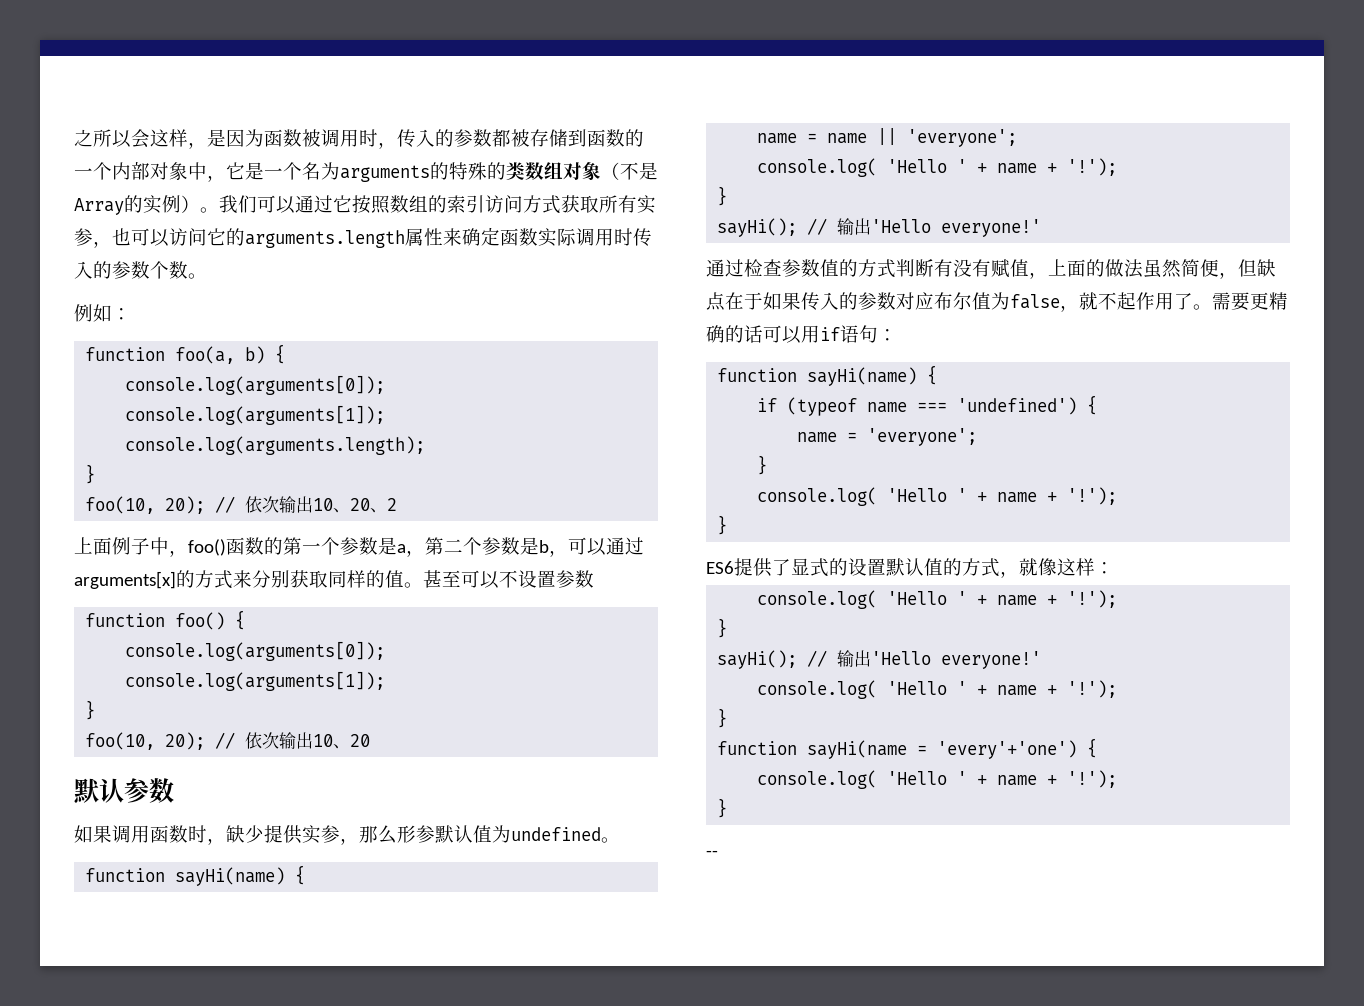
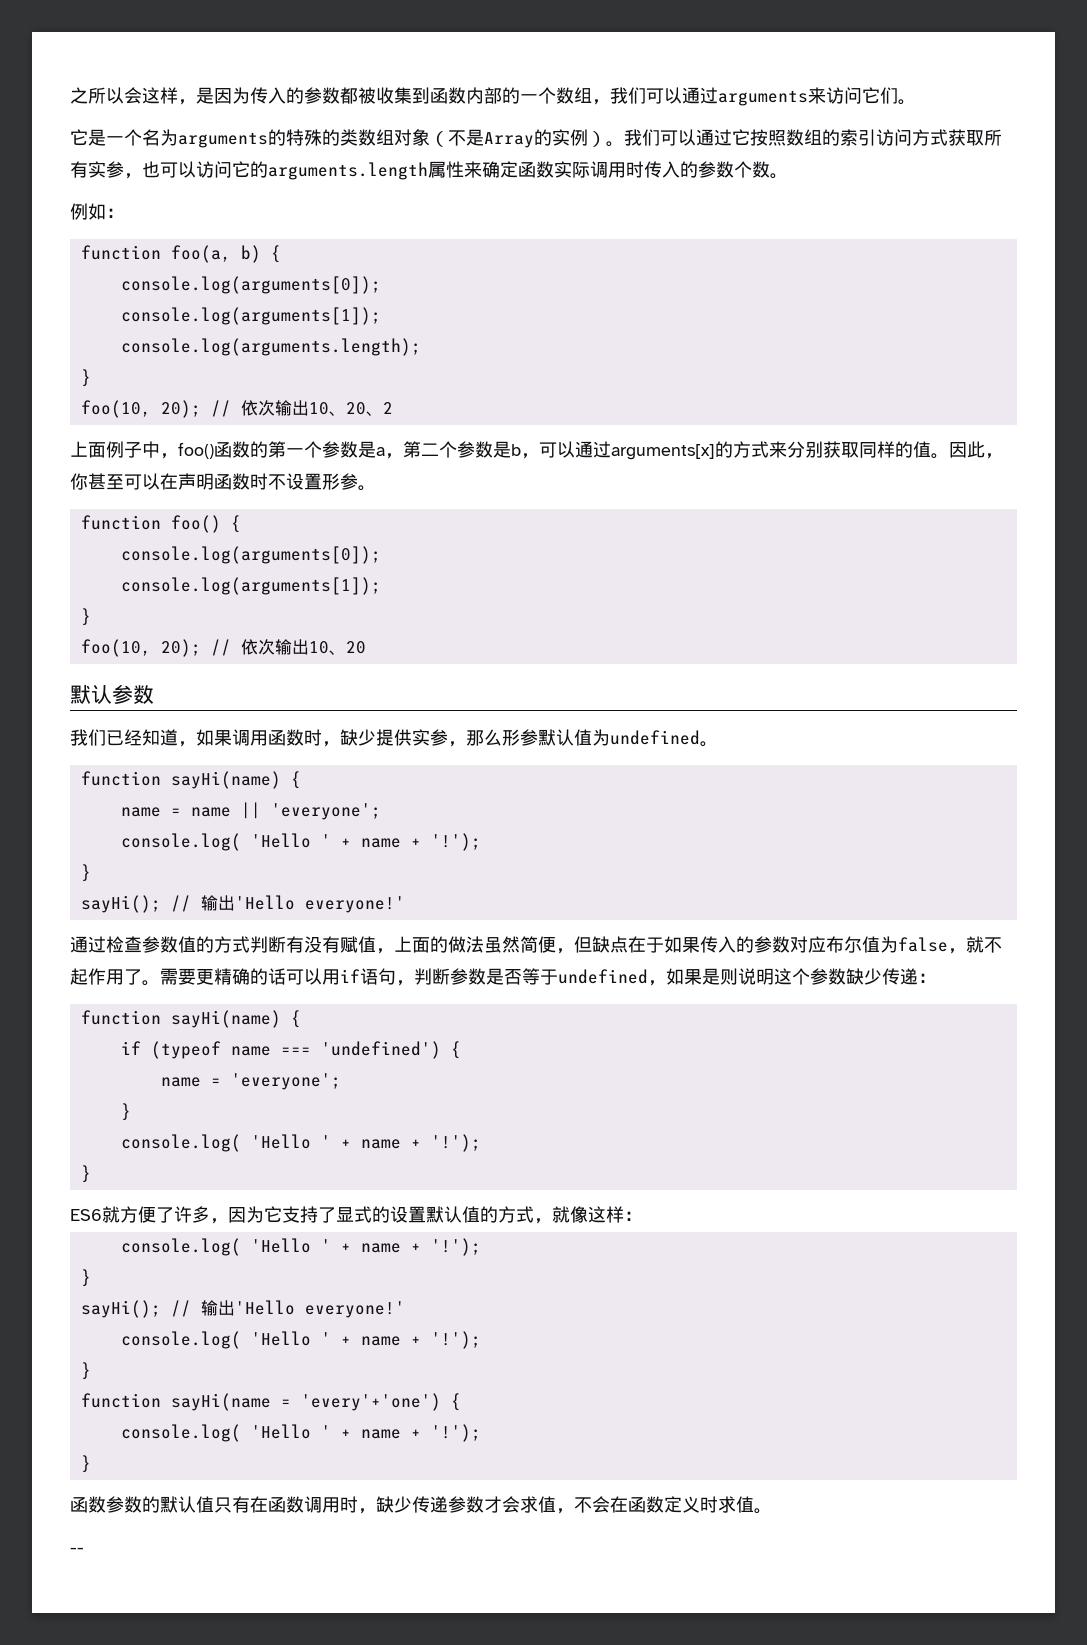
[264,129,644,149] [74,162,226,182] 函数被调用时，传入的参数都被存储到函数的一个内部对象中， -> [250,87,916,106] 传入的参数都被收集到函数内部的一个数组，我们可以通过arguments来访问它们。 //
[423,570,594,589] 甚至可以不设置参数 -> [949,441,1003,459] [70,473,376,491] 因此，你甚至可以在声明函数时不设置形参。
(174, 790) none -> [70,729,196,747] 我们已经知道，
(878, 334) none -> [396,968,918,986] ，判断参数是否等于undefined，如果是则说明这个参数缺少传递
[734,558,772,577] 提供 -> [102,1206,318,1224] 就方便了许多，因为它支持
(728, 808) none -> [70,1496,772,1514] // 函数参数的默认值只有在函数调用时，缺少传递参数才会求值，不会在函数定义时求值。

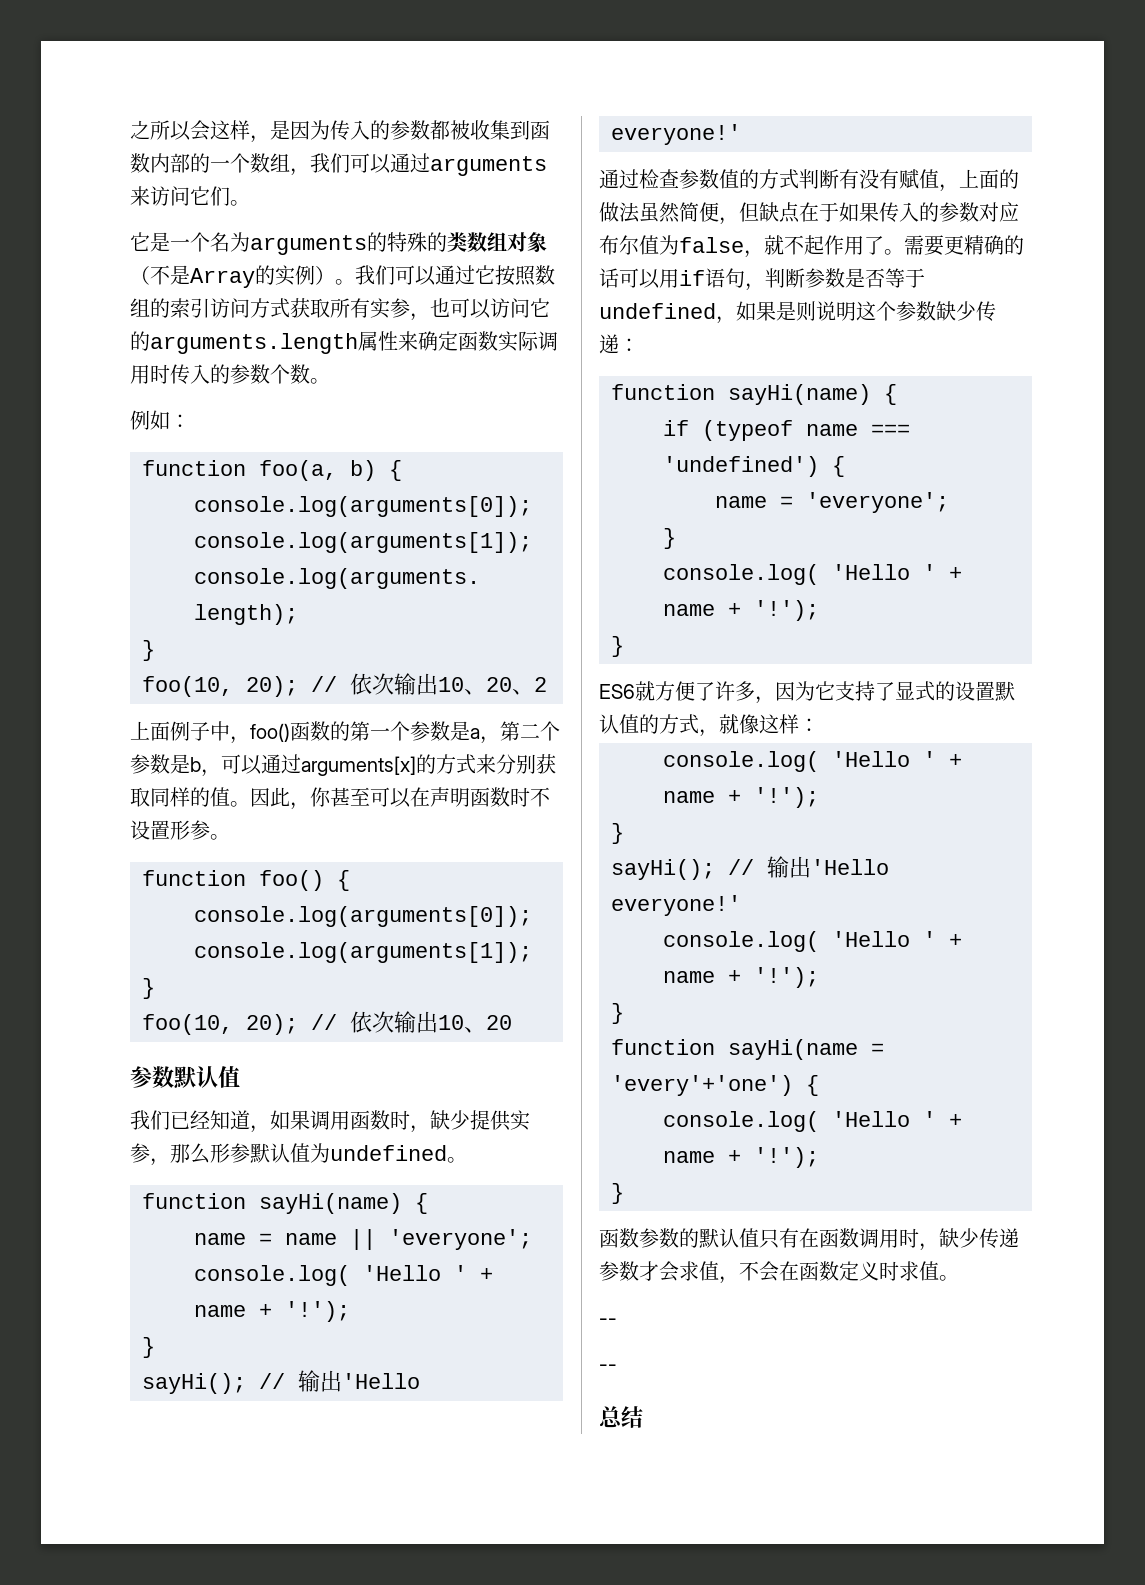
[70,684,154,705] 默认参数 -> [130,1066,240,1089] 参数默认值
(84, 1550) none -> [599,1364,617,1371] [599,1406,643,1428] // -- // 总结

